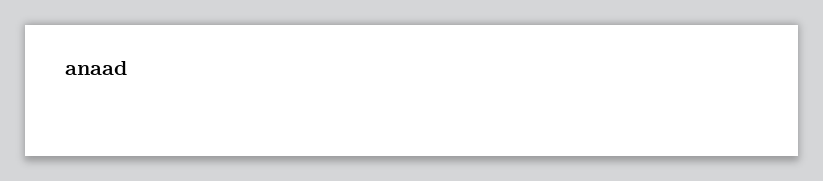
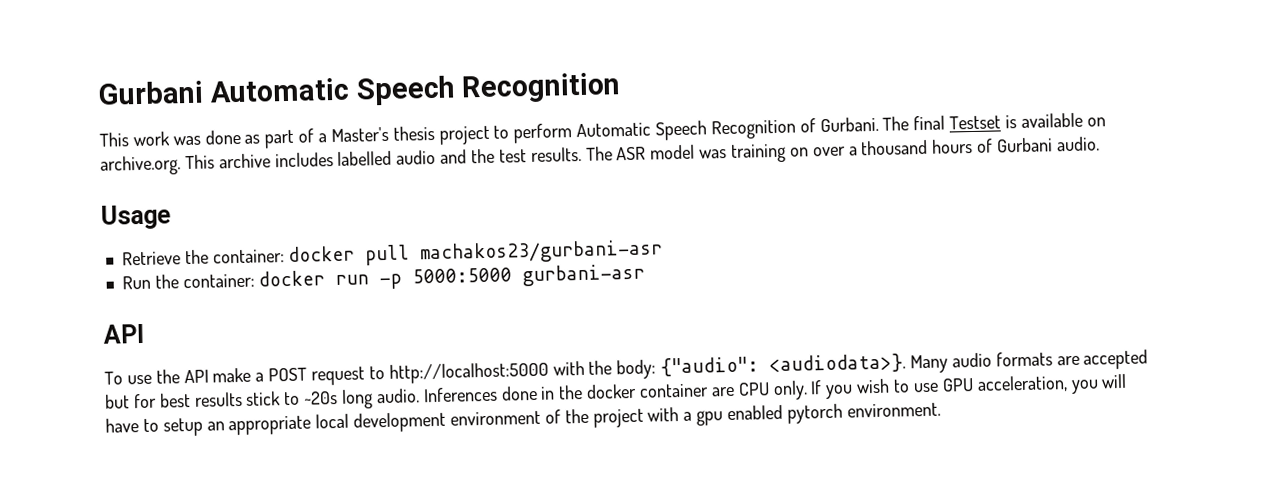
[65,61,127,75] anaad -> [98,72,622,106] [99,112,1106,149] [100,136,1100,176] [101,204,171,230] [121,239,664,266] [121,263,646,290] [103,323,144,344] [104,349,1149,386] [104,373,1128,409] [105,402,941,437] Gurbani Automatic Speech Recognition // This work was done as part of a Master's thesis project to perform Automatic Speech Recognition of Gurbani. The final Testset is available on archive.org. This archive includes labelled audio and the test results. The ASR model was training on over a thousand hours of Gurbani audio. // Usage // Retrieve the container: docker pull machakos23/gurbani-asr // Run the container: docker run -p 5000:5000 gurbani-asr // API // To use the API make a POST request to http://localhost:5000 with the body: {"audio": <audiodata>}. Many audio formats are accepted but for best results stick to ~20s long audio. Inferences done in the docker container are CPU only. If you wish to use GPU acceleration, you will have to setup an appropriate local development environment of the project with a gpu enabled pytorch environment.

